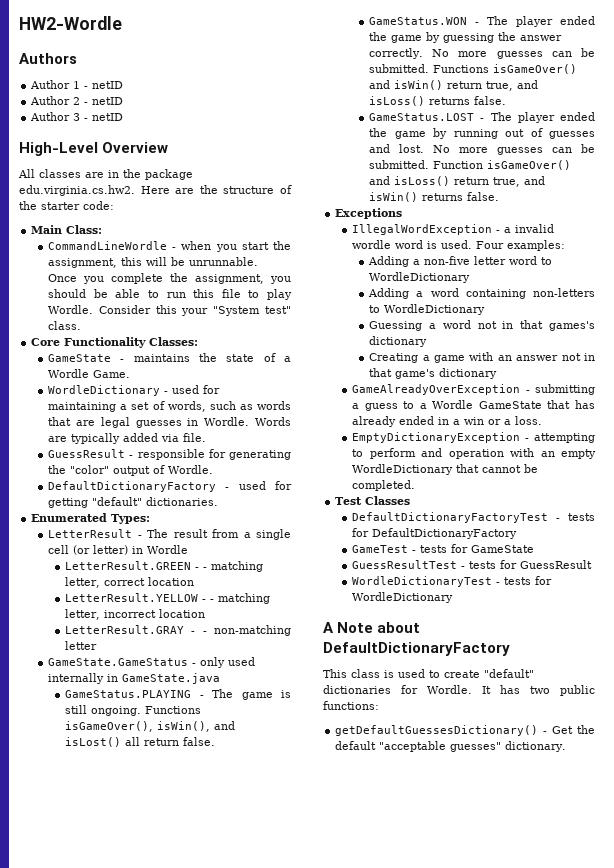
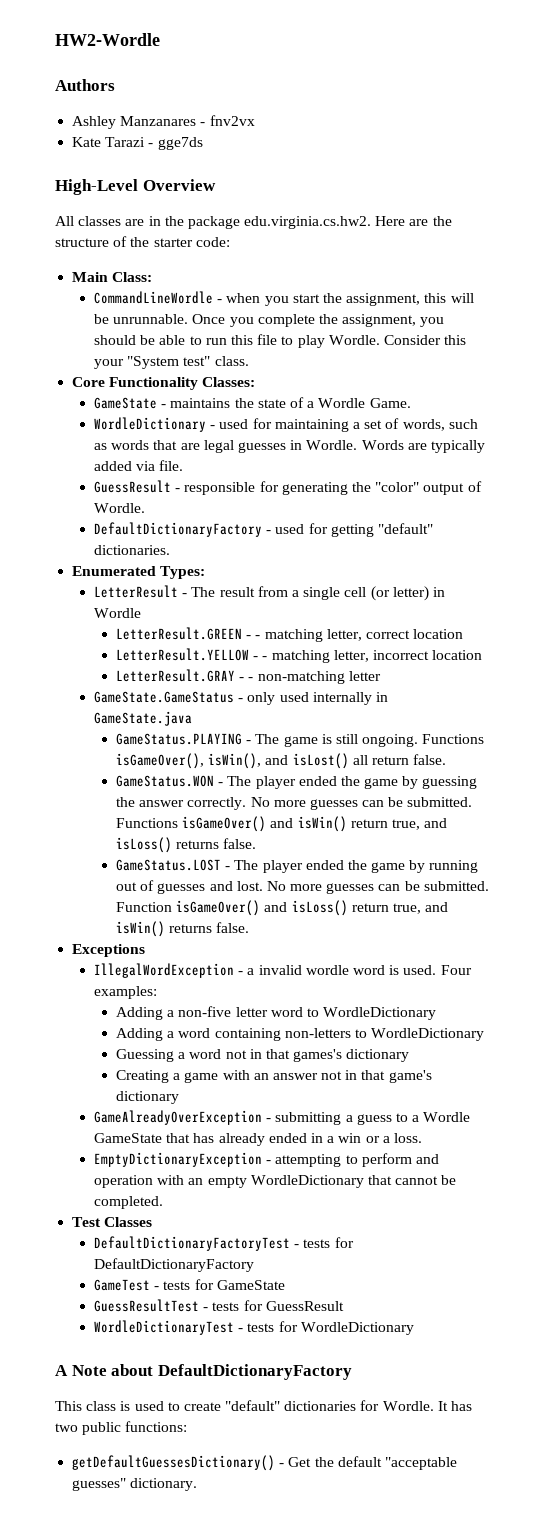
[30,80,124,89] [30,96,124,105] [30,112,124,121] Author 1 - netID // Author 2 - netID // Author 3 - netID -> [72,115,255,129] [72,137,203,150] Ashley Manzanares - fnv2vx // Kate Tarazi - gge7ds

